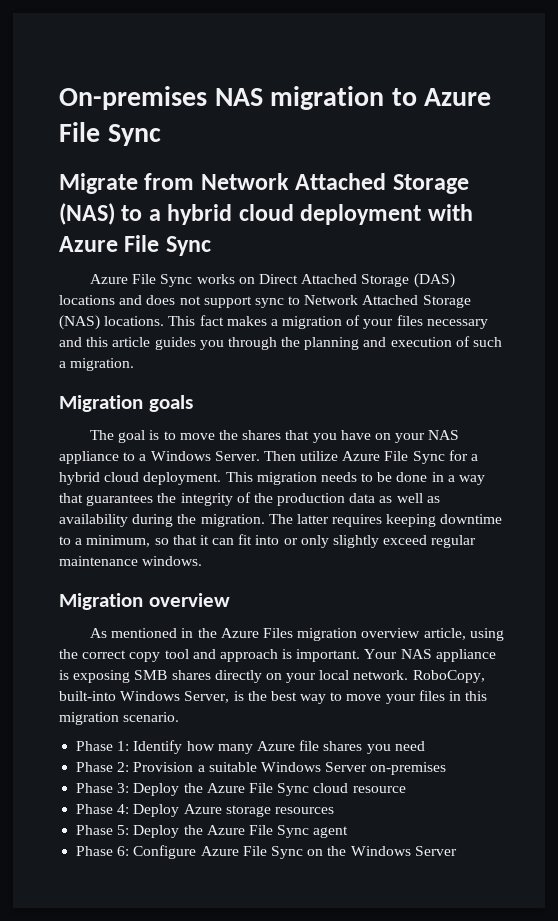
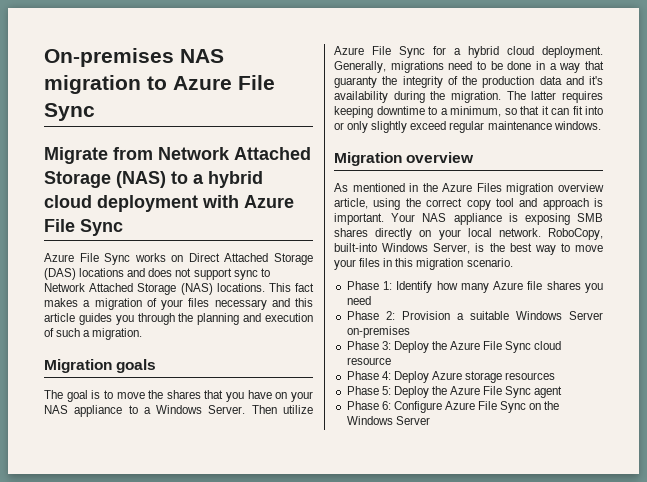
[225,472,357,485] This migration needs -> [334,61,473,73] Generally, migrations need
[86,494,154,506] guarantees -> [334,76,377,88] guaranty
[379,493,440,503] as well as -> [565,76,603,85] and it's

